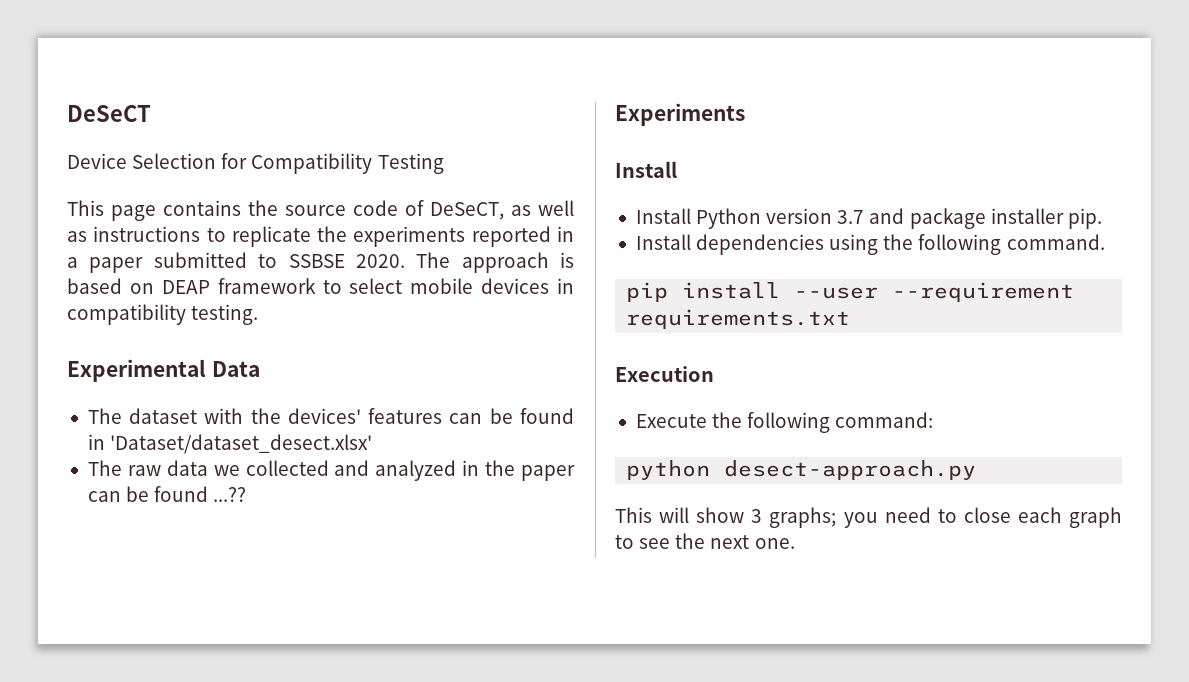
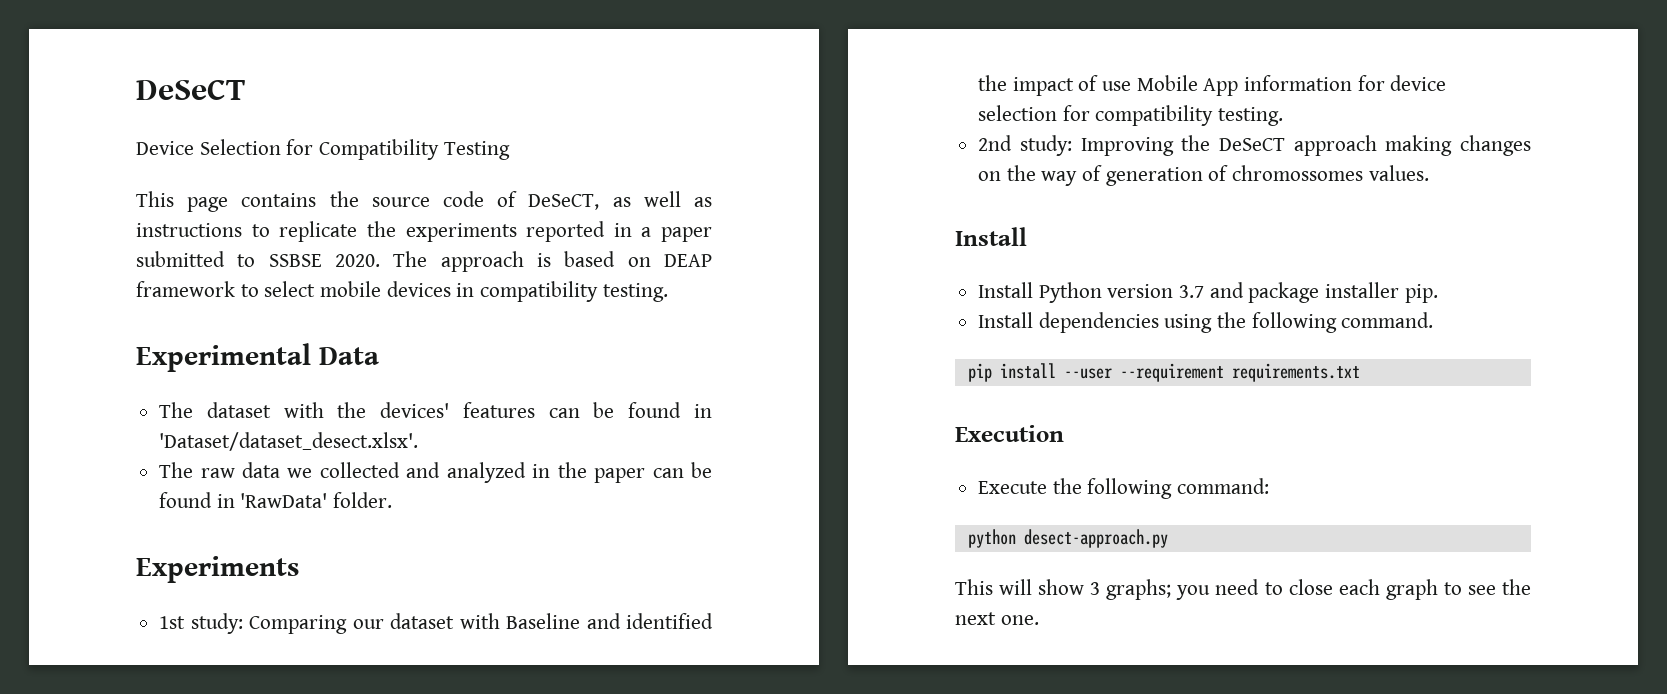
[110,434,373,454] 'Dataset/dataset_desect.xlsx' -> [159,432,419,451] 'Dataset/dataset_desect.xlsx'.
[213,487,247,502] [615,103,745,126] ...?? // Experiments -> [216,492,393,508] [136,556,299,583] [159,613,713,634] [978,75,1447,96] [978,105,1284,126] [978,135,1531,156] [978,165,1429,186] in 'RawData' folder. // Experiments // 1st study: Comparing our dataset with Baseline and identified the impact of use Mobile App information for device selection for compatibility testing. // 2nd study: Improving the DeSeCT approach making changes on the way of generation of chromossomes values.

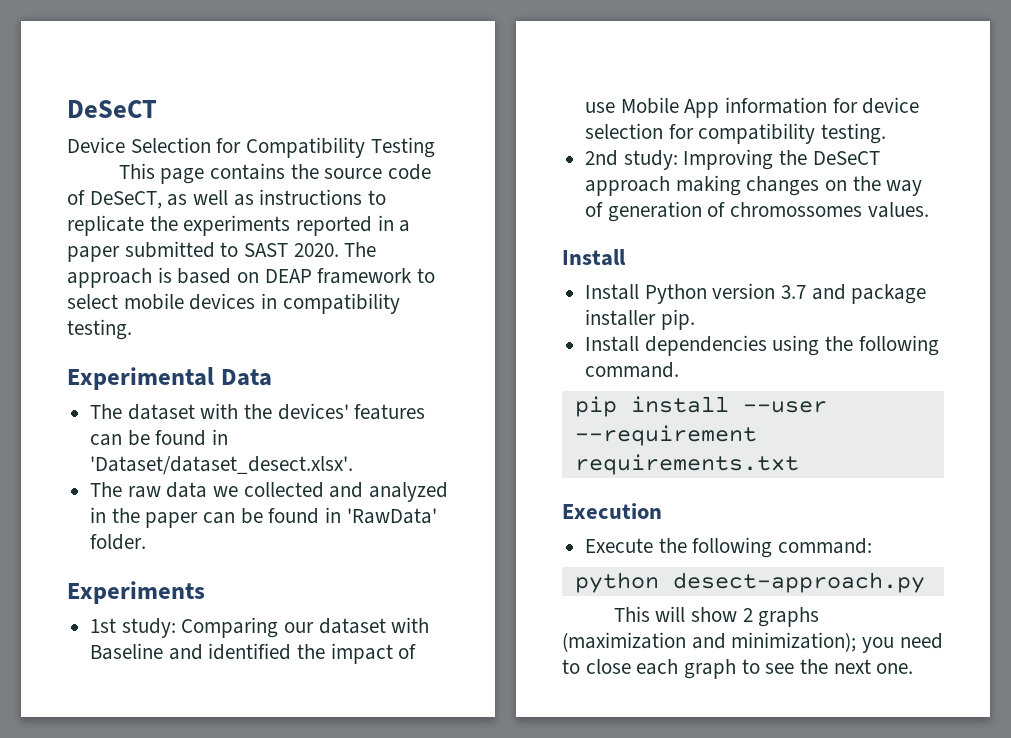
[268,254,322,267] SSBSE -> [244,243,289,257] SAST
[1090,579,1172,600] 3 graphs; -> [742,607,820,627] [562,632,857,652] 2 graphs (maximization and minimization);

